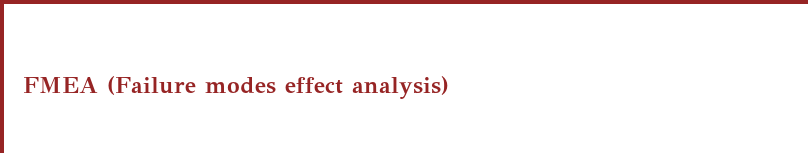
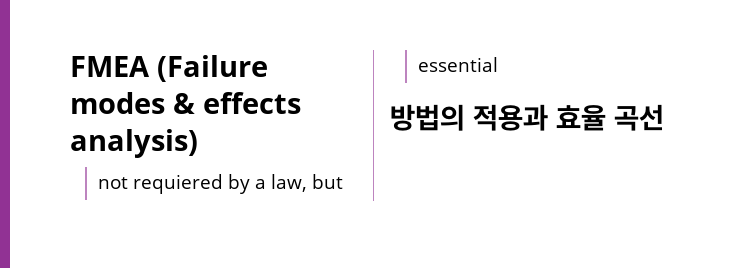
[285,77,343,94] effect -> [173,92,301,114] & effects
(449, 87) none -> [97,174,343,194] [417,57,498,72] [390,104,664,131] // not requiered by a law, but essential // 방법의 적용과 효율 곡선

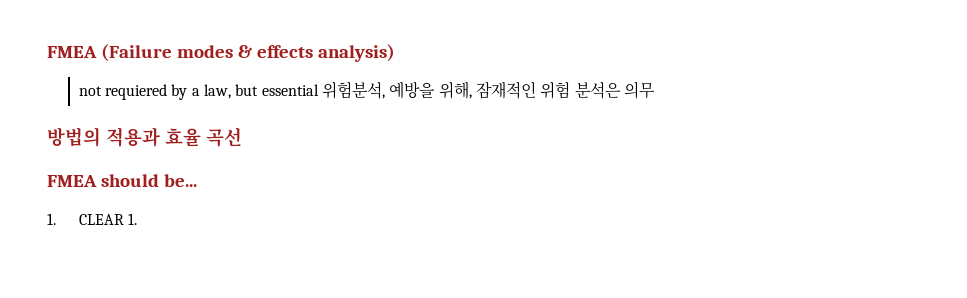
[390,104,664,131] // 방법의 적용과 효율 곡선 -> [321,81,655,99] [47,127,242,147] [47,174,197,187] [47,213,138,225] 위험분석, 예방을 위해, 잠재적인 위험 분석은 의무 // 방법의 적용과 효율 곡선 // FMEA should be... // 1. CLEAR 1.

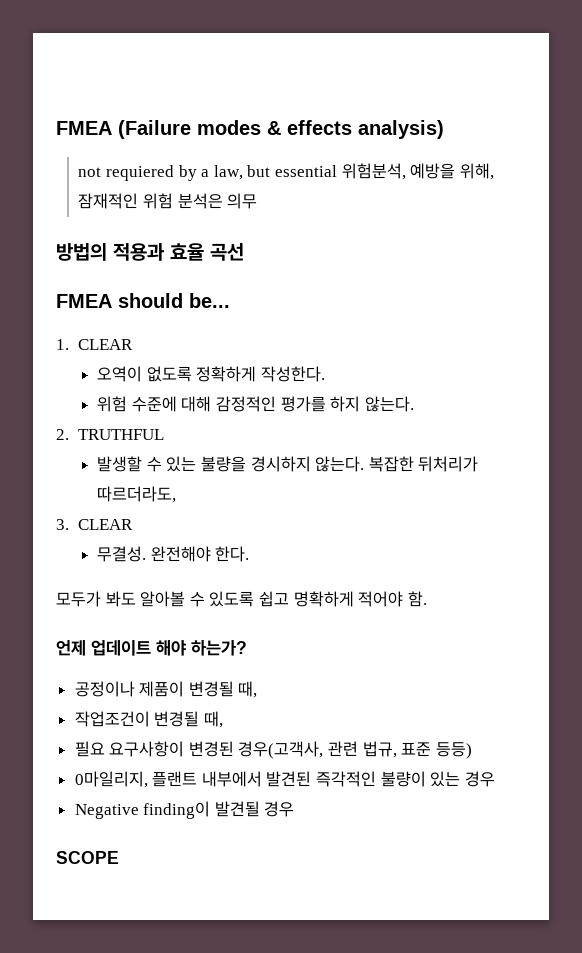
[128,213,138,225] 1. -> [97,366,325,382] [97,396,414,412] [56,429,165,440] [97,456,479,472] [97,486,177,503] [56,519,134,530] [97,546,250,562] [56,591,427,607] [56,640,247,656] [74,681,258,698] [74,711,223,728] [74,741,472,759] [74,771,495,788] [74,801,295,819] [56,851,119,864] // 오역이 없도록 정확하게 작성한다. // 위험 수준에 대해 감정적인 평가를 하지 않는다. // 2. TRUTHFUL // 발생할 수 있는 불량을 경시하지 않는다. 복잡한 뒤처리가 따르더라도, // 3. CLEAR // 무결성. 완전해야 한다. // 모두가 봐도 알아볼 수 있도록 쉽고 명확하게 적어야 함. // 언제 업데이트 해야 하는가? // 공정이나 제품이 변경될 때, // 작업조건이 변경될 때, // 필요 요구사항이 변경된 경우(고객사, 관련 법규, 표준 등등) // 0마일리지, 플랜트 내부에서 발견된 즉각적인 불량이 있는 경우 // Negative finding이 발견될 경우 // SCOPE

